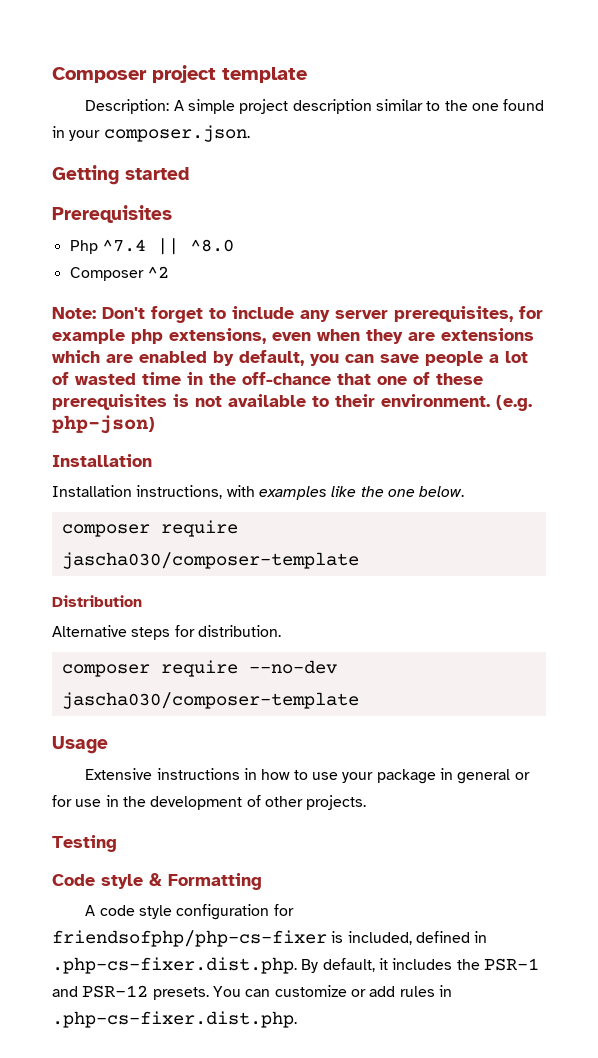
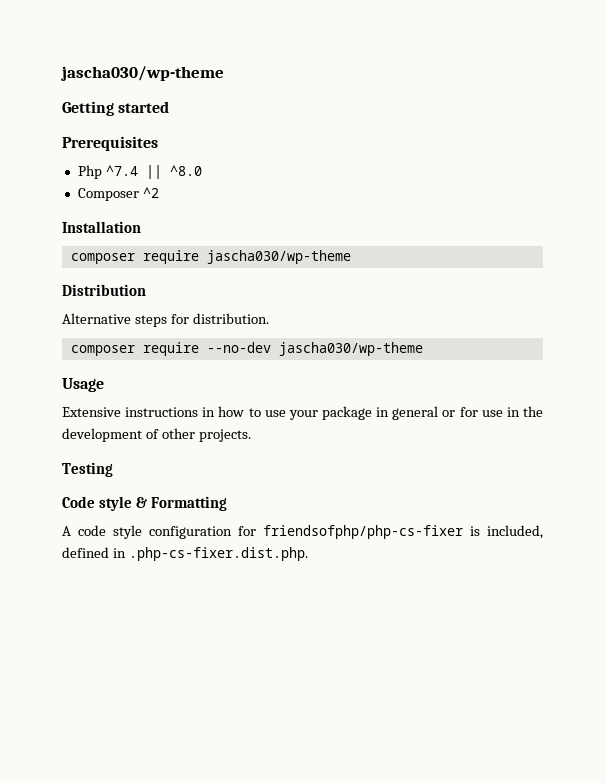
[52,65,307,83] [85,99,545,114] [52,125,250,142] Composer project template // Description: A simple project description similar to the one found in your composer.json. -> [61,66,224,81] jascha030/wp-theme
[52,306,543,323] [52,328,534,344] [52,350,528,366] [52,372,483,385] [52,394,532,411] [52,415,155,434] [52,454,152,467] [52,485,465,500] [61,520,238,537] [61,552,359,569] Note: Don't forget to include any server prerequisites, for example php extensions, even when they are extensions which are enabled by default, you can save people a lot of wasted time in the off-chance that one of these prerequisites is not available to their environment. (e.g. php-json) // Installation // Installation instructions, with examples like the one below. // composer require jascha030/composer-template -> [62,221,141,233] [70,250,351,264] Installation // composer require jascha030/wp-theme
[61,692,359,709] jascha030/composer-template -> [278,342,423,356] jascha030/wp-theme
[301,958,539,973] [52,985,452,1000] [52,1011,297,1028] By default, it includes the PSR-1 and PSR-12 presets. You can customize or add rules in .php-cs-fixer.dist.php. -> (308, 554) none

